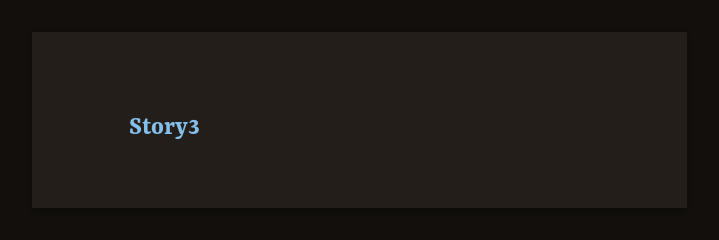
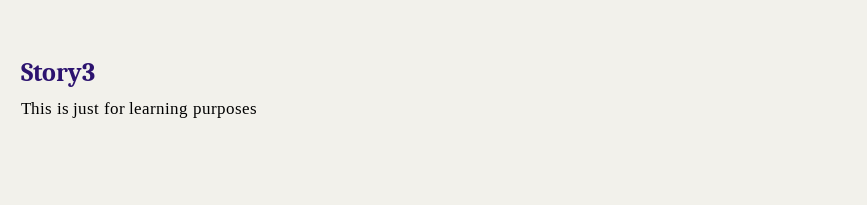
(200, 128) none -> [21,102,257,118] // This is just for learning purposes

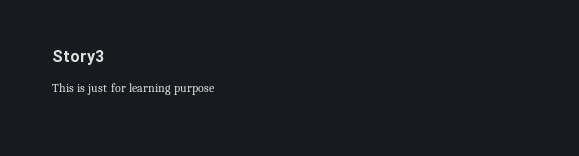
[192,106,257,118] purposes -> [174,86,216,95] purpose

